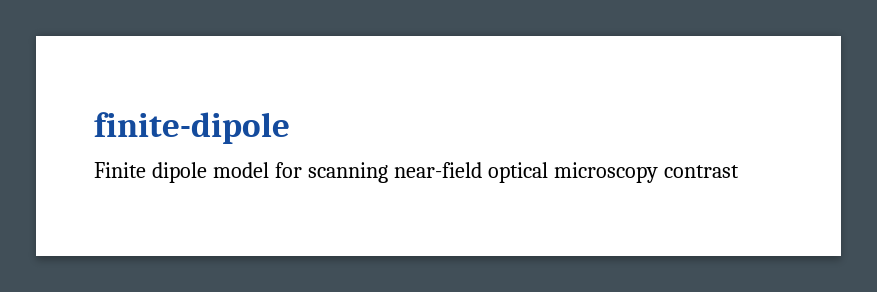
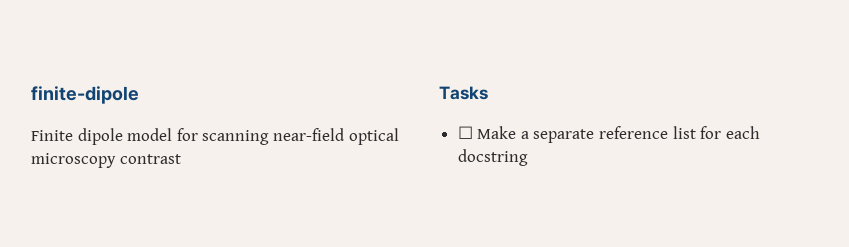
(739, 171) none -> [439,86,488,100] [457,126,760,143] [457,149,528,166] // Tasks // ☐ Make a separate reference list for each docstring

